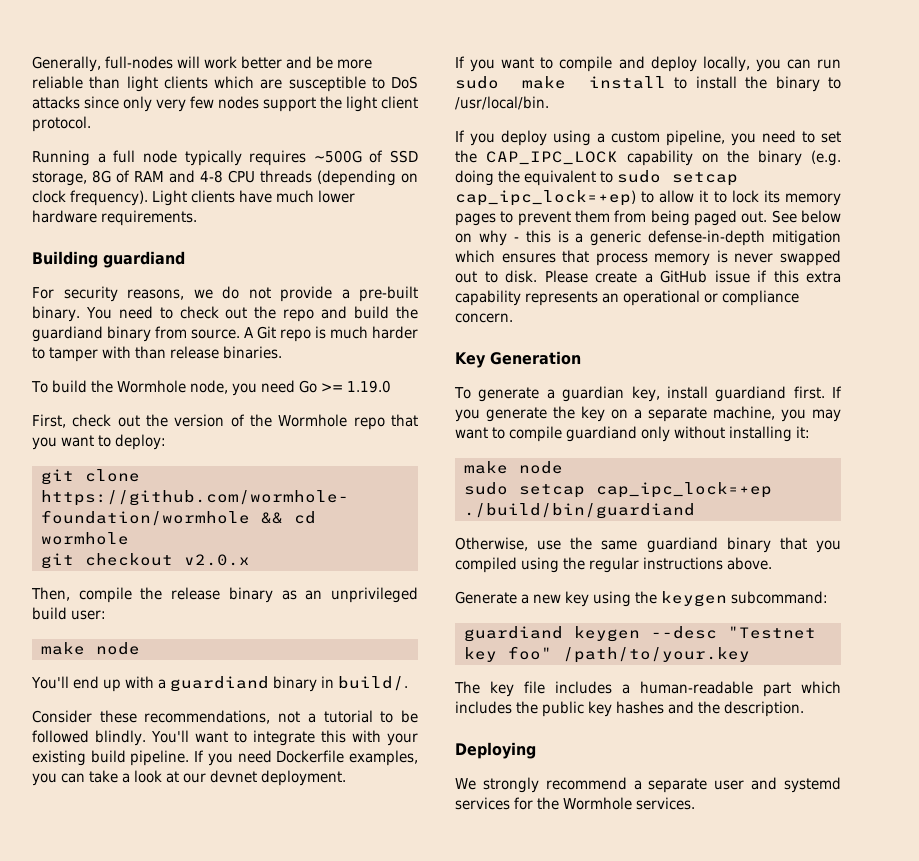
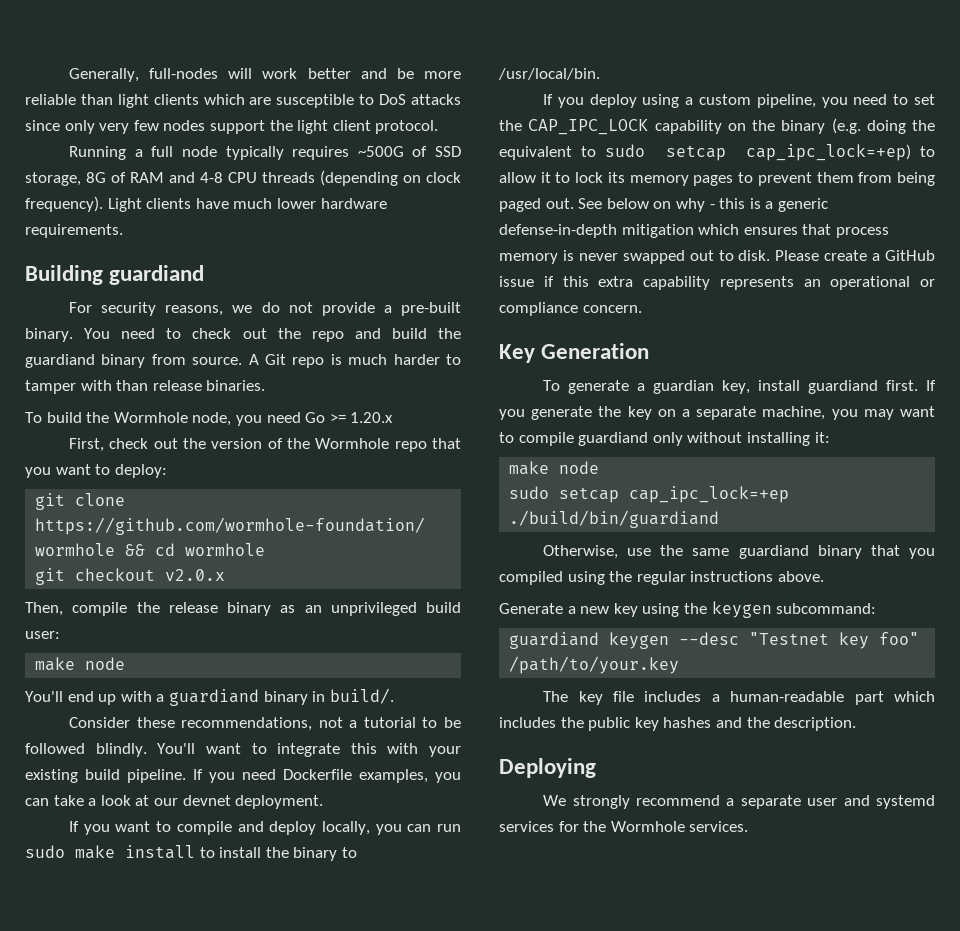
[346,380,391,393] 1.19.0 -> [350,412,394,423] 1.20.x

